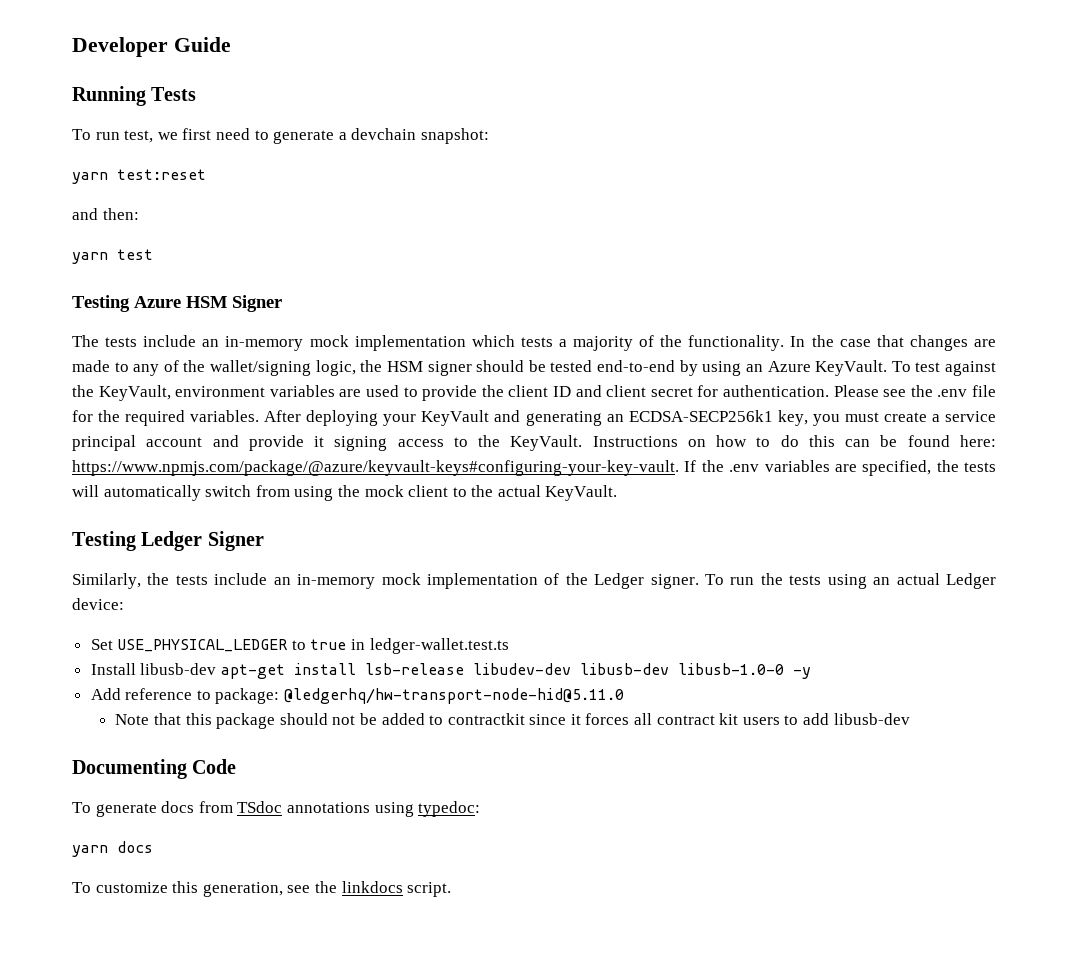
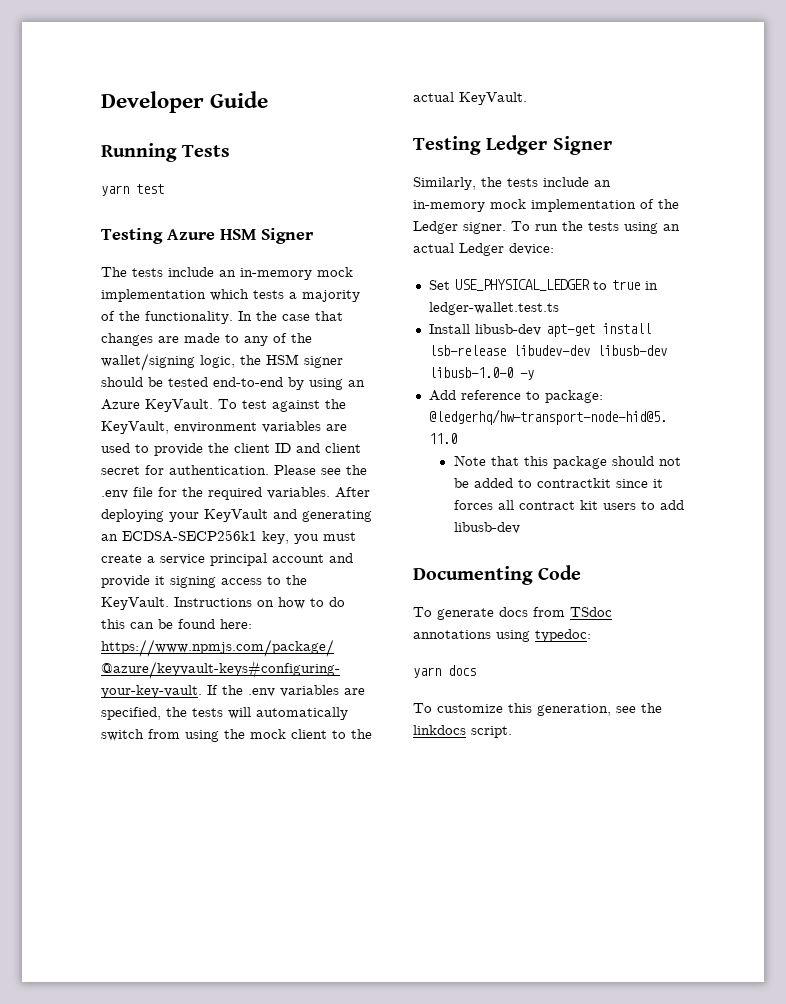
[72,128,489,144] [72,169,206,184] [72,208,139,220] // To run test, we first need to generate a devchain snapshot: // yarn test:reset // and then: -> (231, 151) none

